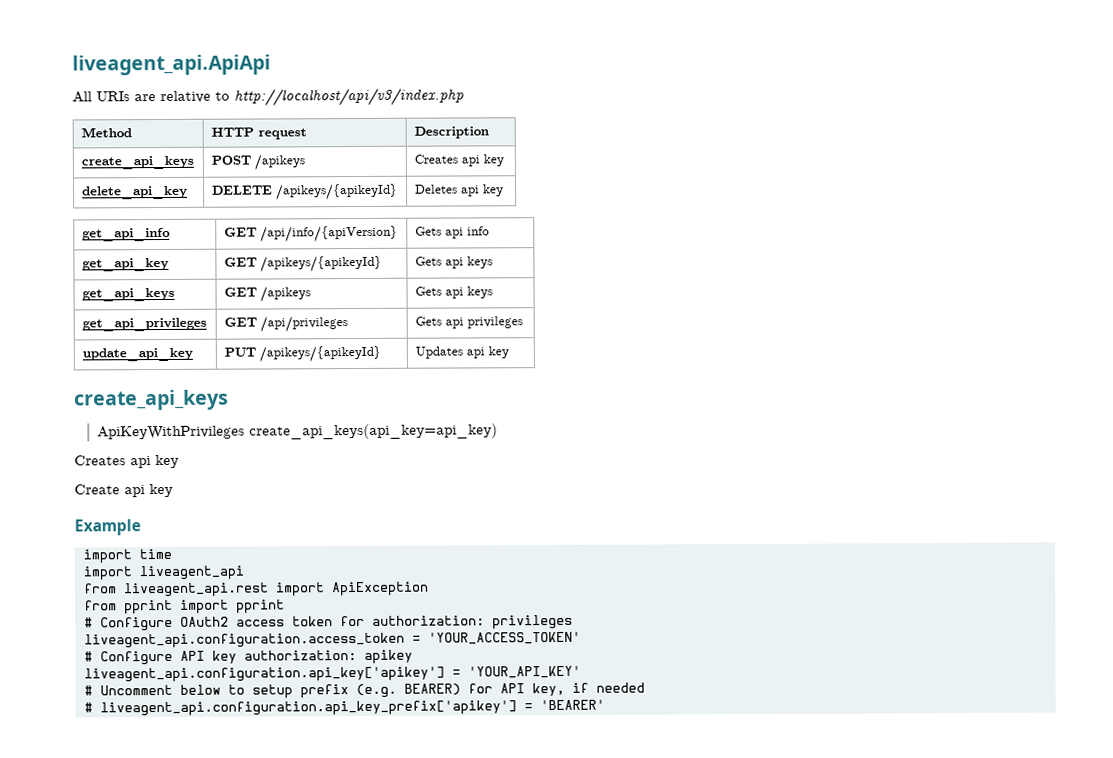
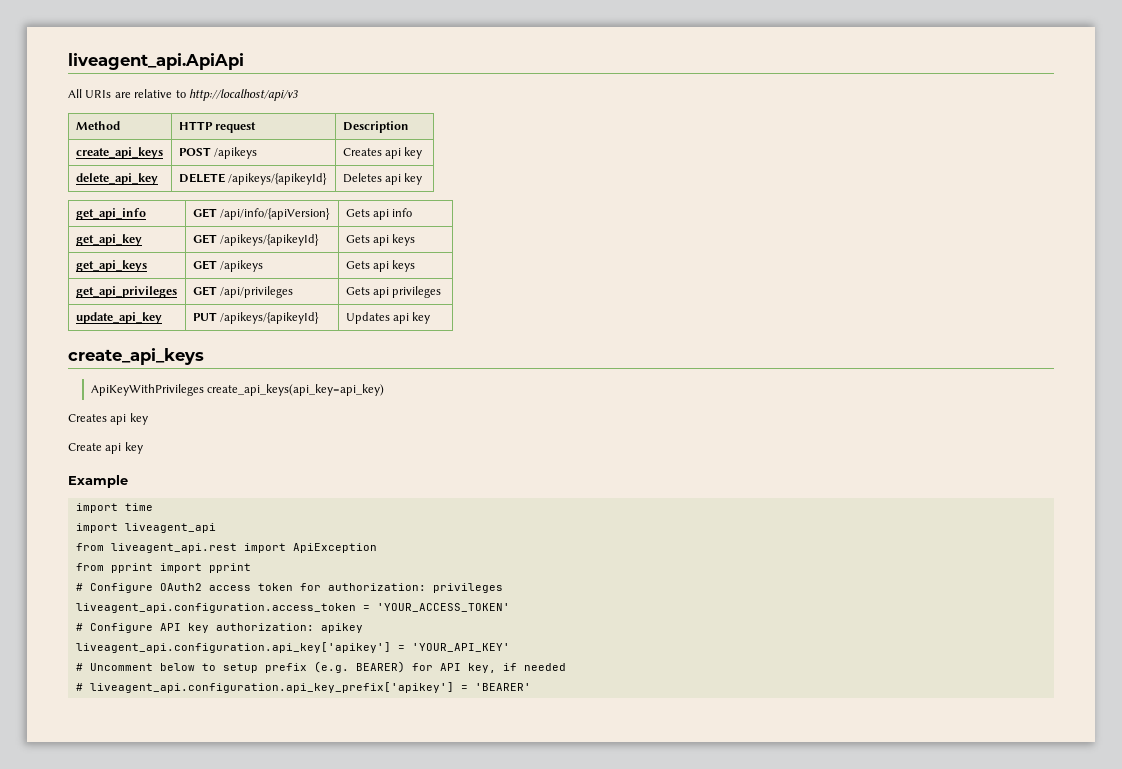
[234,87,464,107] http://localhost/api/v3/index.php -> [188,89,298,101] http://localhost/api/v3

